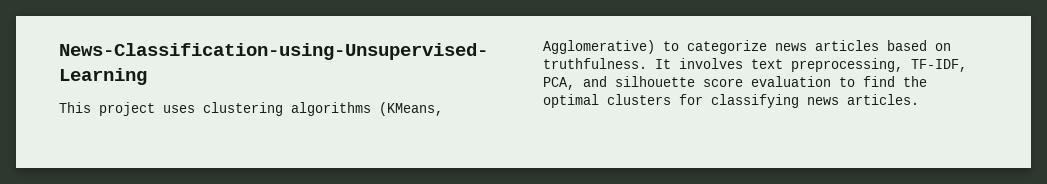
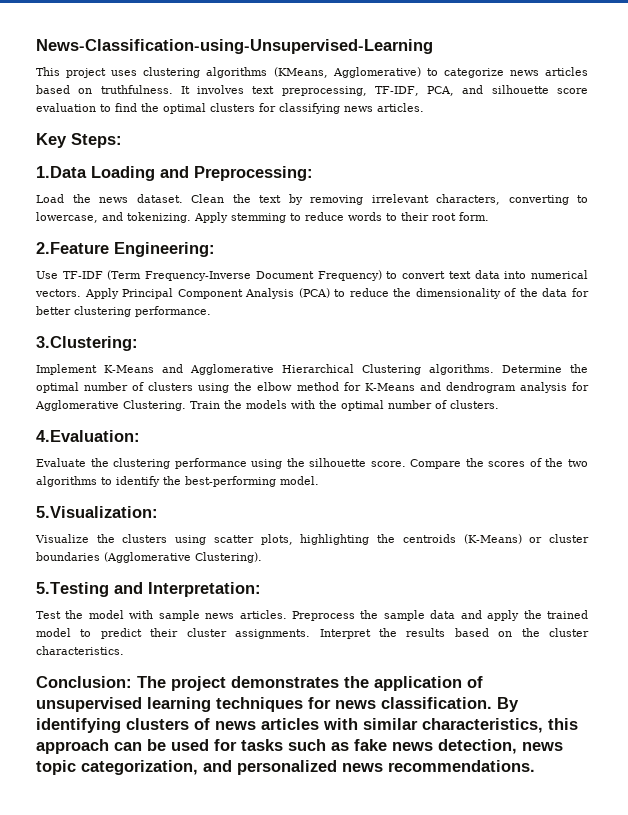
(919, 99) none -> [36,133,122,148] [36,166,313,181] [36,194,588,205] [36,212,489,223] [36,242,215,257] [36,270,589,281] [35,288,590,299] [36,306,211,317] [36,336,138,351] [36,364,588,375] [36,382,589,393] [35,400,499,411] [36,430,140,442] [36,458,589,469] [36,476,319,487] [36,506,158,518] [35,534,590,545] [36,552,262,563] [36,582,261,597] [36,610,589,621] [36,628,590,639] [36,646,124,655] [36,676,483,691] [36,697,519,712] [36,718,578,733] [36,739,563,754] [36,760,535,775] // Key Steps: // 1.Data Loading and Preprocessing: // Load the news dataset. Clean the text by removing irrelevant characters, converting to lowercase, and tokenizing. Apply stemming to reduce words to their root form. // 2.Feature Engineering: // Use TF-IDF (Term Frequency-Inverse Document Frequency) to convert text data into numerical vectors. Apply Principal Component Analysis (PCA) to reduce the dimensionality of the data for better clustering performance. // 3.Clustering: // Implement K-Means and Agglomerative Hierarchical Clustering algorithms. Determine the optimal number of clusters using the elbow method for K-Means and dendrogram analysis for Agglomerative Clustering. Train the models with the optimal number of clusters. // 4.Evaluation: // Evaluate the clustering performance using the silhouette score. Compare the scores of the two algorithms to identify the best-performing model. // 5.Visualization: // Visualize the clusters using scatter plots, highlighting the centroids (K-Means) or cluster boundaries (Agglomerative Clustering). // 5.Testing and Interpretation: // Test the model with sample news articles. Preprocess the sample data and apply the trained model to predict their cluster assignments. Interpret the results based on the cluster characteristics. // Conclusion: The project demonstrates the application of unsupervised learning techniques for news classification. By identifying clusters of news articles with similar characteristics, this approach can be used for tasks such as fake news detection, news topic categorization, and personalized news recommendations.

